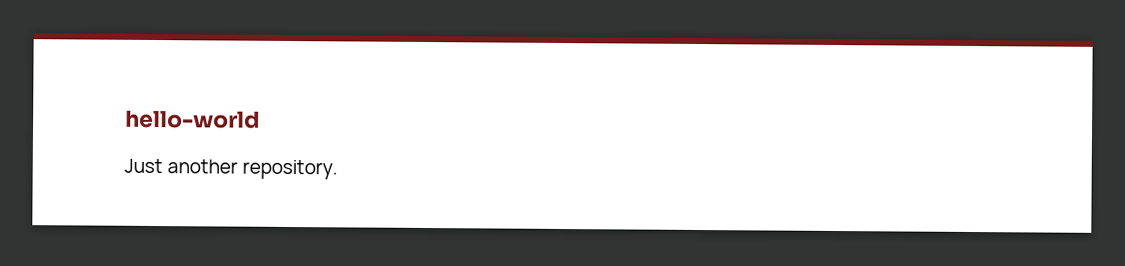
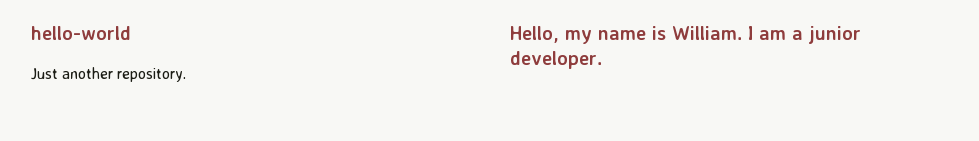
(339, 169) none -> [510,26,861,44] [510,51,602,69] // Hello, my name is William. I am a junior developer.

